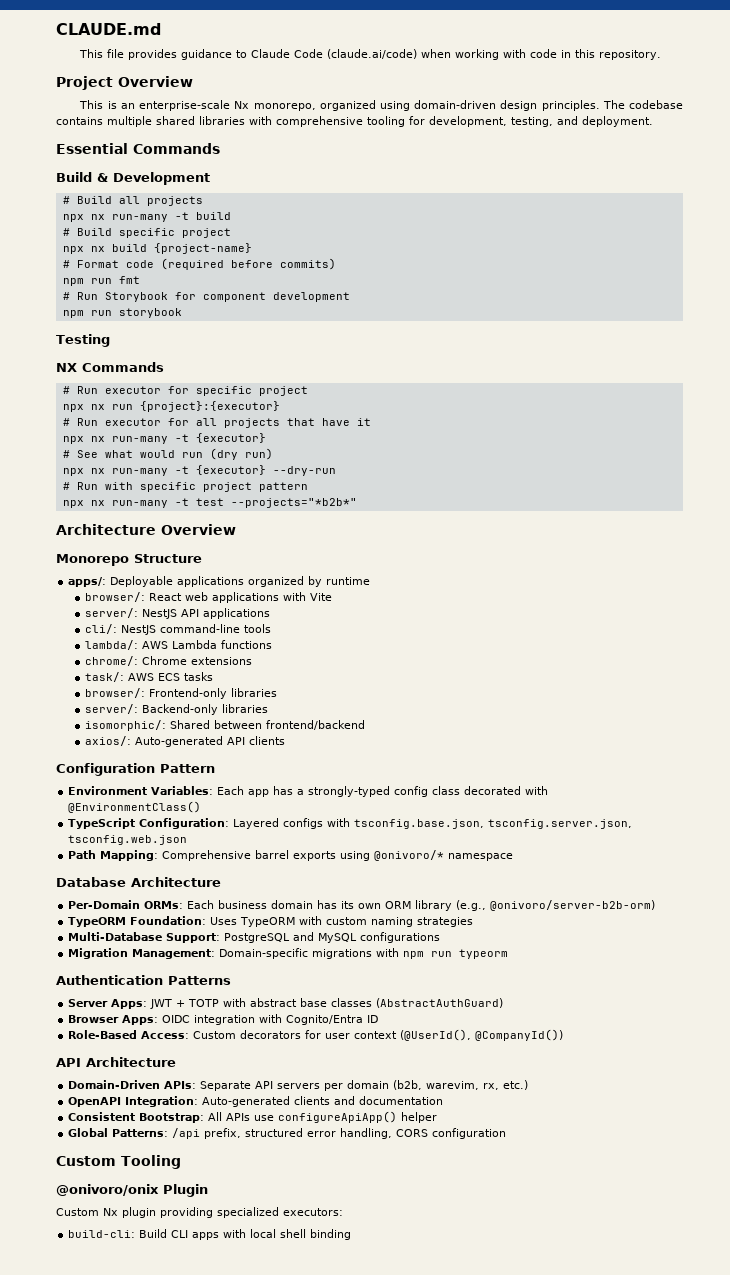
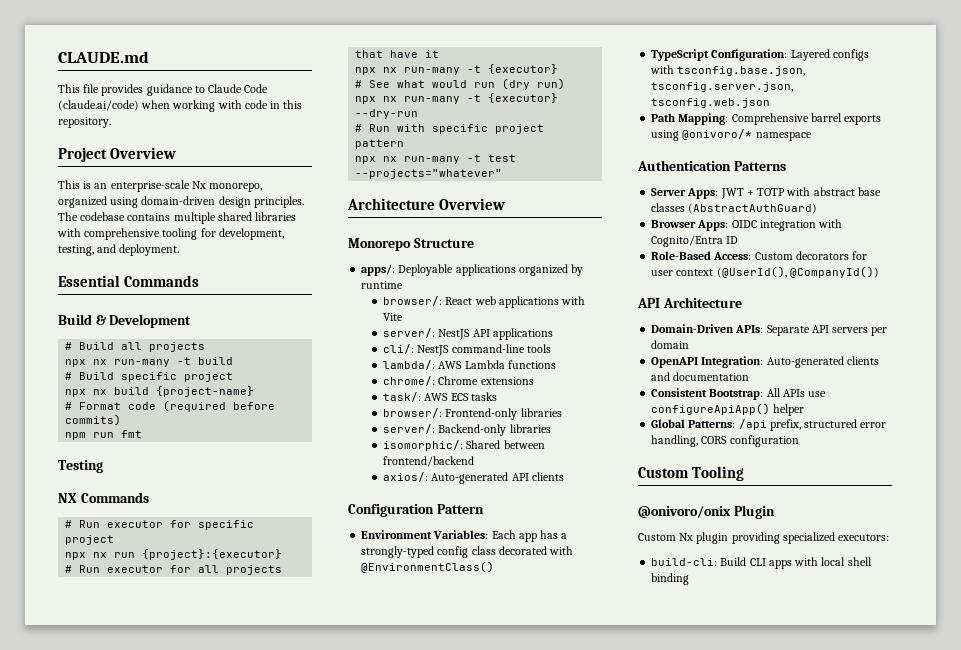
[62,292,350,302] [62,308,182,318] // # Run Storybook for component development // npm run storybook -> (143, 434) none
[230,498,357,508] --projects="*b2b*" -> [355,169,503,179] --projects="whatever"
[56,877,221,887] [68,900,656,911] [68,916,474,927] [68,932,441,943] [68,948,509,959] // Database Architecture // Per-Domain ORMs: Each business domain has its own ORM library (e.g., @onivoro/server-b2b-orm) // TypeORM Foundation: Uses TypeORM with custom naming strategies // Multi-Database Support: PostgreSQL and MySQL configurations // Migration Management: Domain-specific migrations with npm run typeorm -> (812, 136) none
[393,1080,529,1090] (b2b, warevim, rx, etc.) -> (690, 344) none

